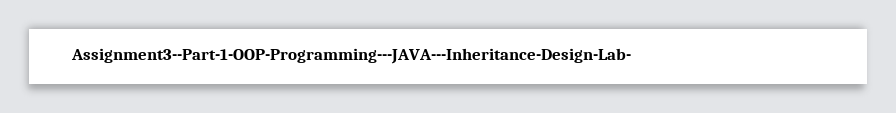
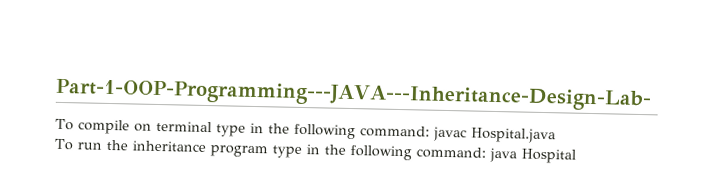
[71,48,631,64] Assignment3--Part-1-OOP-Programming---JAVA---Inheritance-Design-Lab- -> [55,78,652,112] [55,118,556,144] [54,138,576,164] Part-1-OOP-Programming---JAVA---Inheritance-Design-Lab- // To compile on terminal type in the following command: javac Hospital.java // To run the inheritance program type in the following command: java Hospital

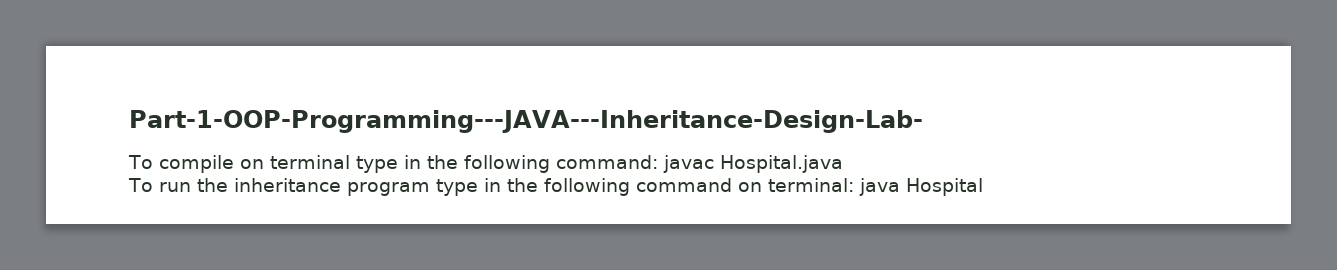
[415,146,486,159] command: -> [635,178,854,192] command on terminal:

